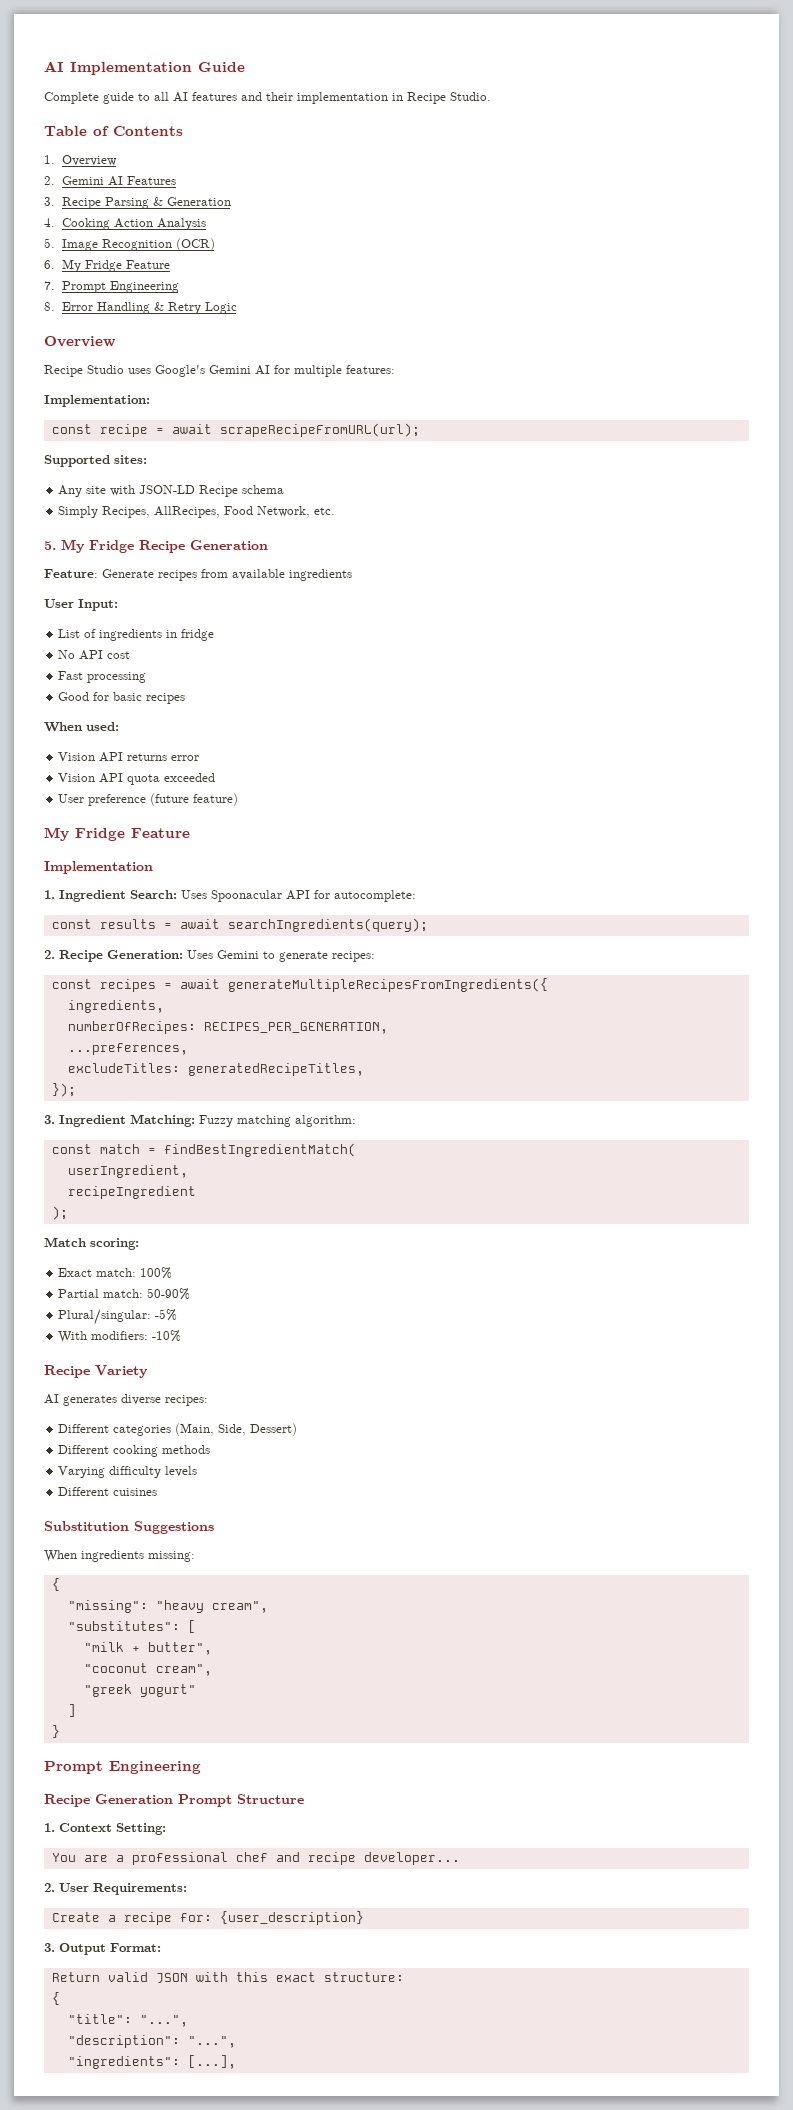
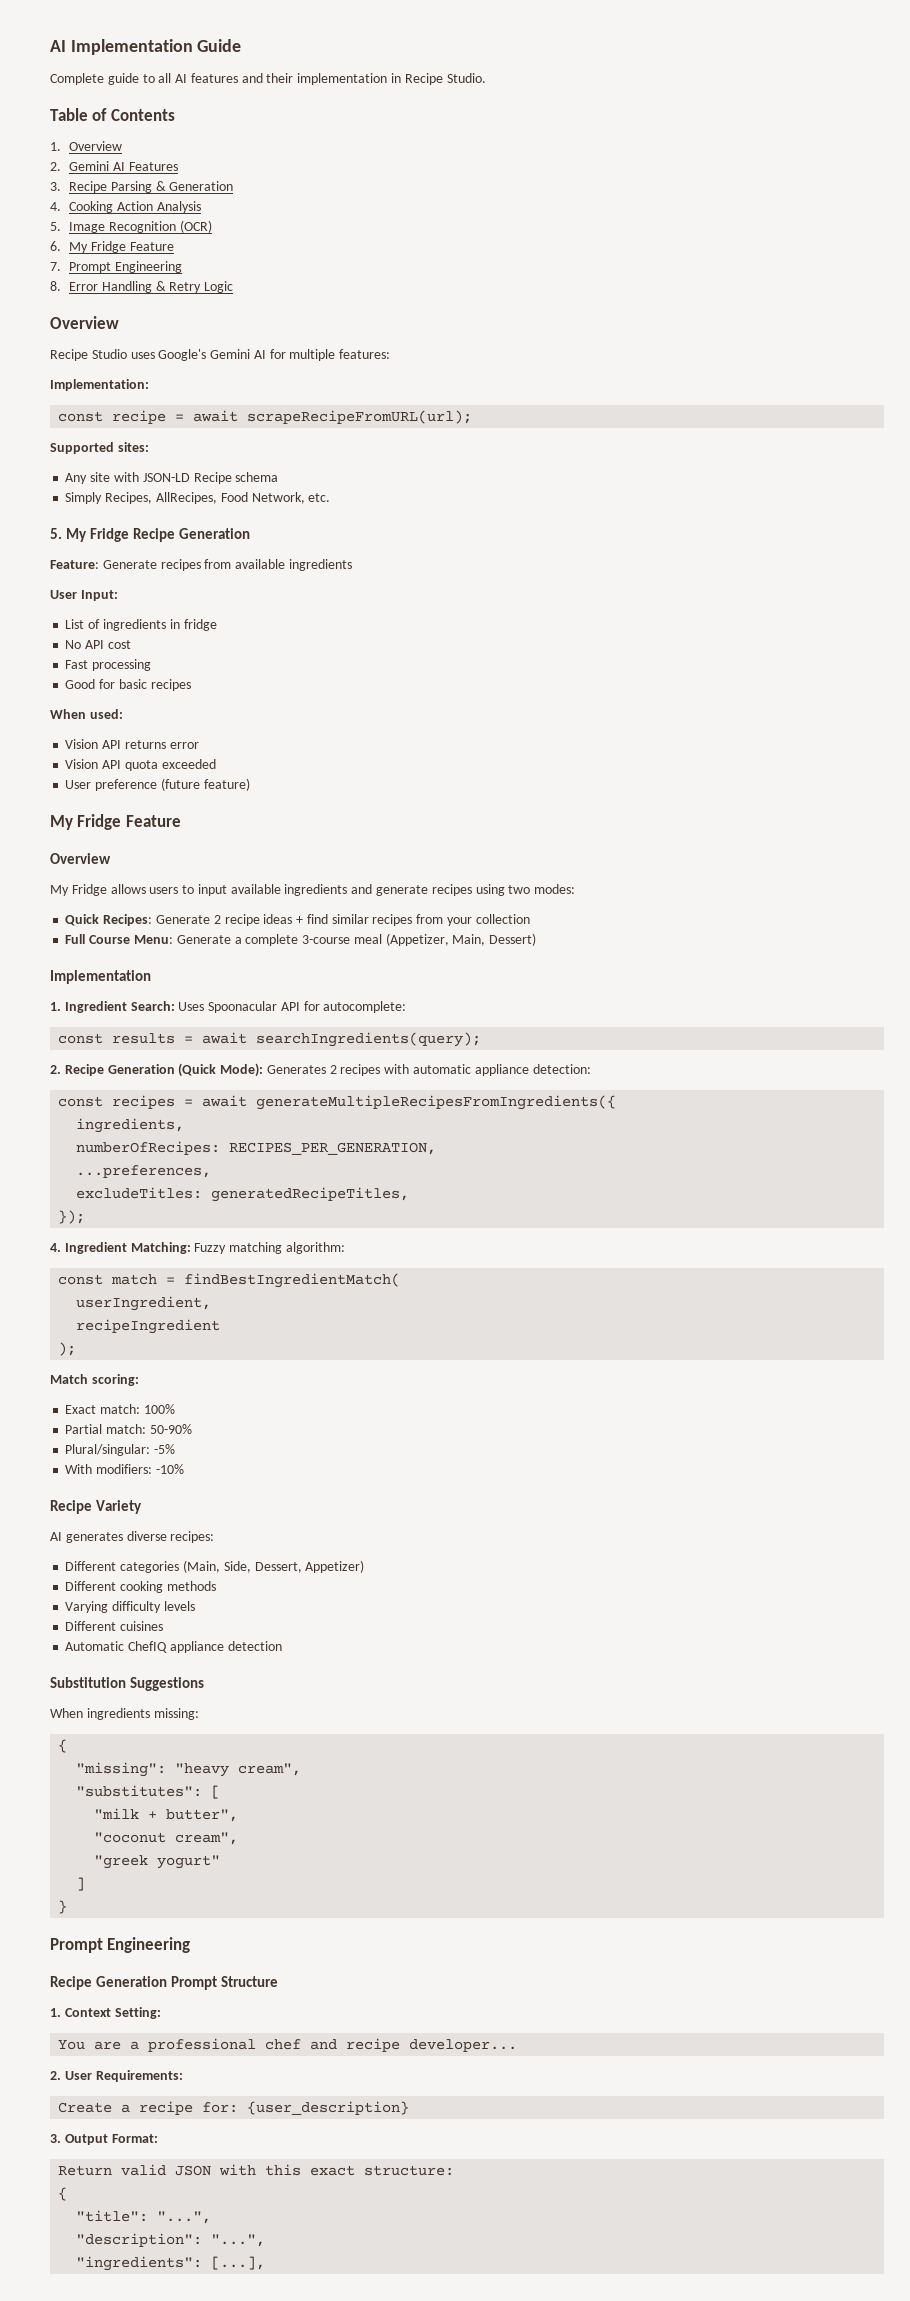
(190, 833) none -> [50,853,111,864] [50,884,576,896] [65,914,530,926] [65,933,537,946] // Overview // My Fridge allows users to input available ingredients and generate recipes using two modes: // Quick Recipes: Generate 2 recipe ideas + find similar recipes from your collection // Full Course Menu: Generate a complete 3-course meal (Appetizer, Main, Dessert)
[107,950,375,962] Generation: Uses Gemini to generate recipes: -> [107,1063,591,1077] Generation (Quick Mode): Generates 2 recipes with automatic appliance detection:
[44,1115,55,1124] 3. -> [50,1243,61,1252] 4.
[250,1423,298,1436] Dessert) -> [254,1560,365,1573] Dessert, Appetizer)
(158, 1492) none -> [65,1641,282,1653] // Automatic ChefIQ appliance detection

